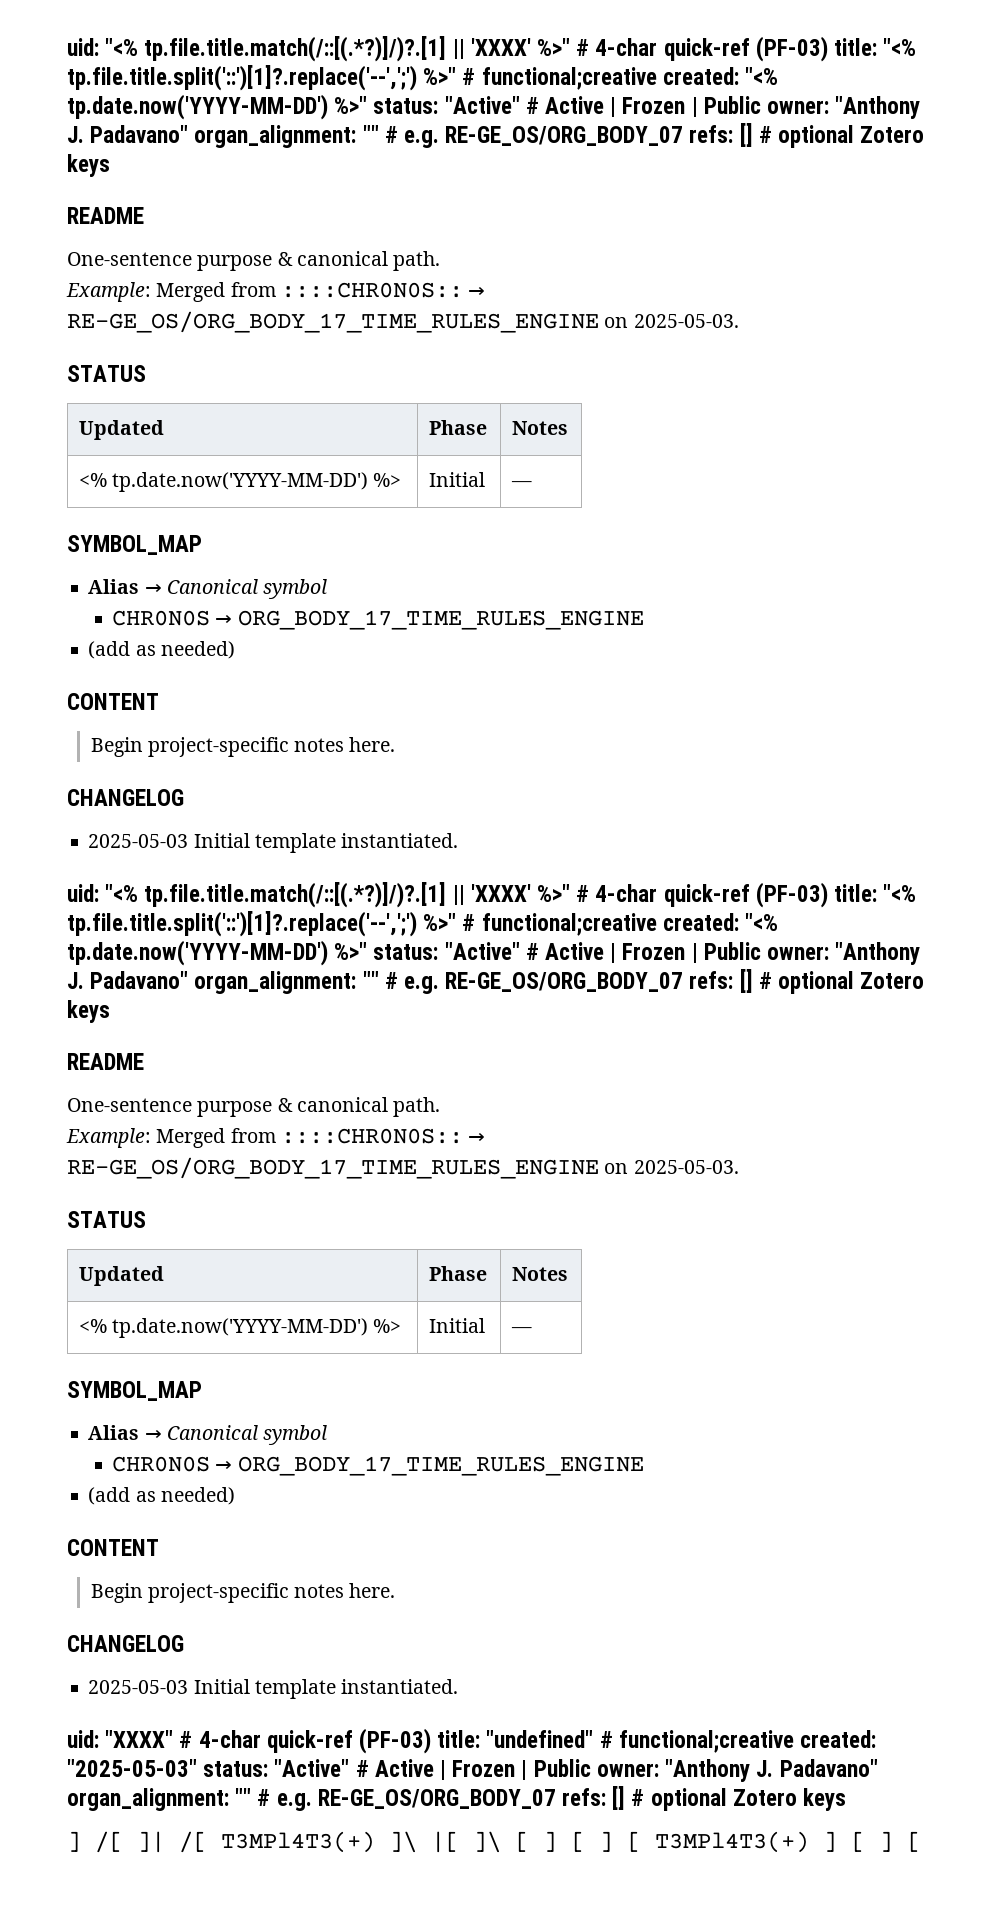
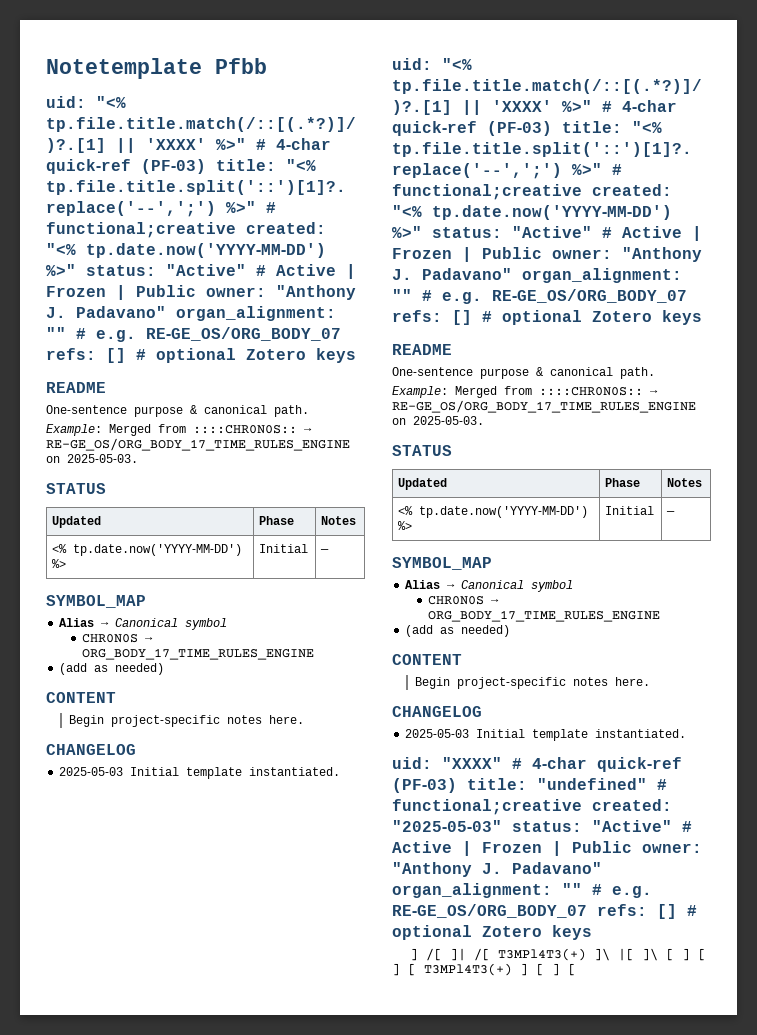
(67, 47) none -> [46,58,267,79] Notetemplate Pfbb //

